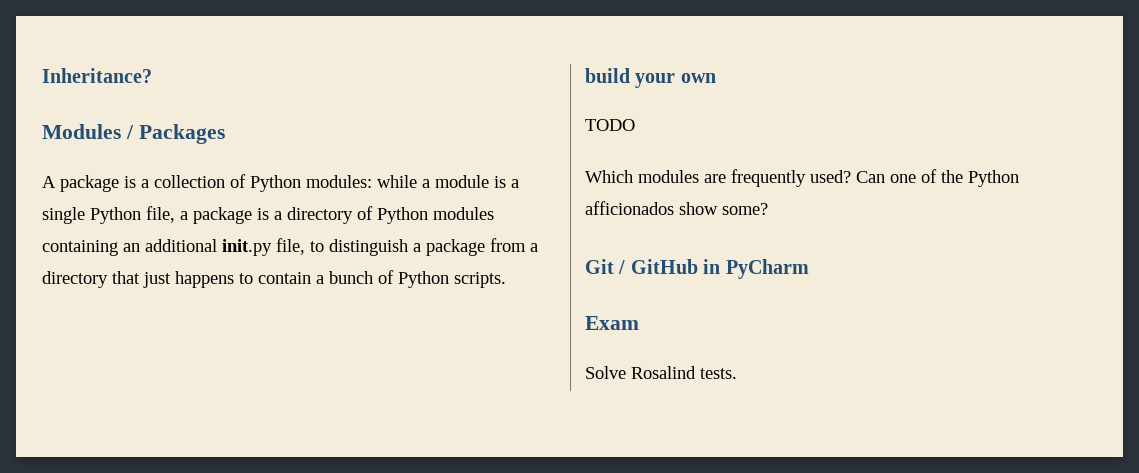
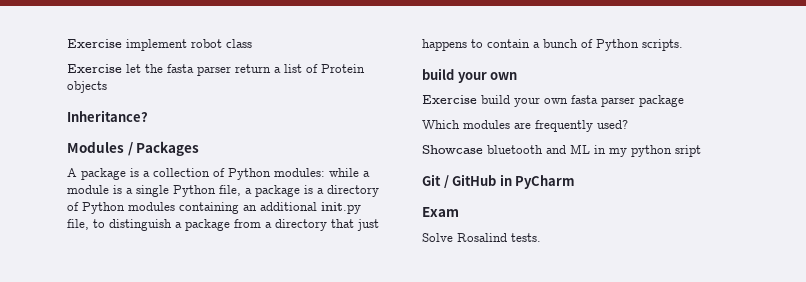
(42, 75) none -> [67,39,252,51] [67,64,365,76] [67,81,107,93] Exercise implement robot class // Exercise let the fasta parser return a list of Protein objects //
[585,119,635,131] TODO -> [422,95,684,107] Exercise build your own fasta parser package
[856,169,1019,187] [585,201,768,215] Can one of the Python afficionados show some? -> [422,144,701,157] // Showcase bluetooth and ML in my python sript

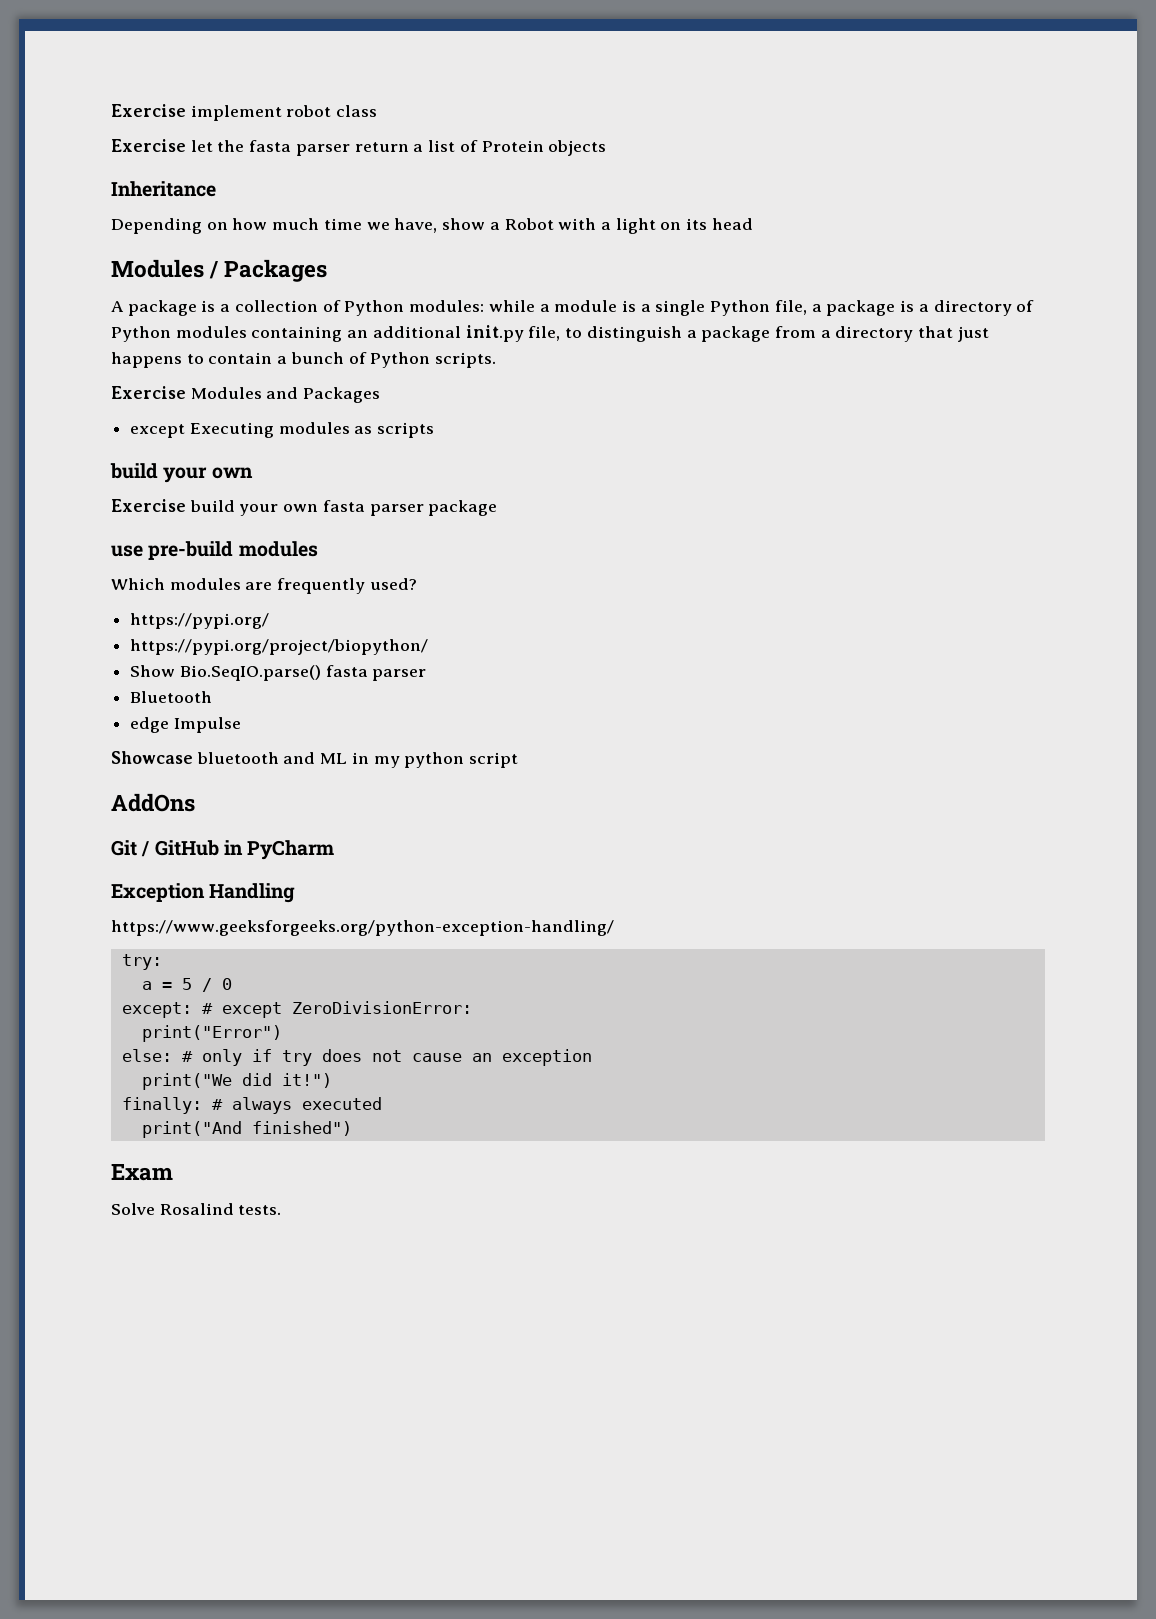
[67,110,148,122] Inheritance? -> [111,181,216,197] [111,218,753,234] Inheritance // Depending on how much time we have, show a Robot with a light on its head
(683, 45) none -> [111,386,381,403] [130,422,435,438] // Exercise Modules and Packages // except Executing modules as scripts
(684, 101) none -> [111,541,318,560] // use pre-build modules
(628, 124) none -> [130,613,270,629] [130,639,429,655] [130,665,427,681] [130,691,213,703] [130,717,241,733] // https://pypi.org/ // https://pypi.org/project/biopython/ // Show Bio.SeqIO.parse() fasta parser // Bluetooth // edge Impulse
[675,145,701,157] sript -> [469,752,519,768] [111,793,195,812] script // AddOns
(576, 182) none -> [111,883,296,903] [111,920,614,936] [121,954,162,970] [141,978,232,992] [121,1001,472,1018] [141,1025,282,1042] [121,1049,592,1066] [141,1073,332,1090] [121,1097,382,1114] [141,1121,352,1138] // Exception Handling // https://www.geeksforgeeks.org/python-exception-handling/ // try: // a = 5 / 0 // except: # except ZeroDivisionError: // print("Error") // else: # only if try does not cause an exception // print("We did it!") // finally: # always executed // print("And finished")

